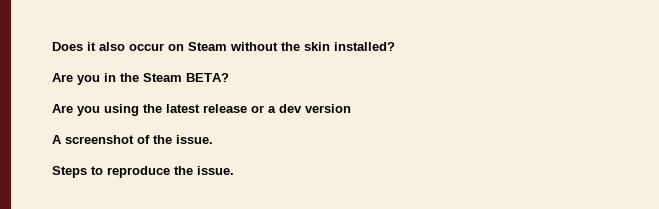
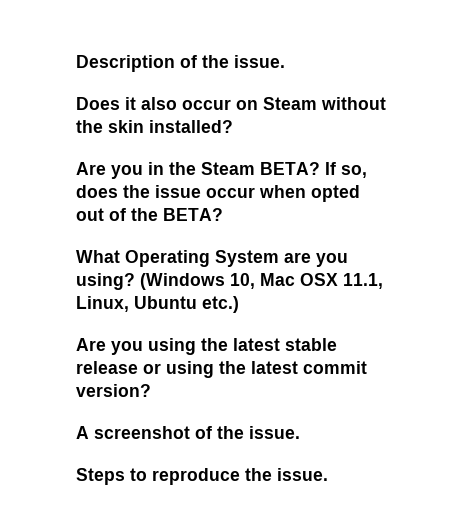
(52, 46) none -> [76,55,285,72] Description of the issue. //
(229, 77) none -> [325,162,367,178] [76,185,360,202] [76,208,223,221] [76,250,348,267] [76,273,383,290] [76,296,239,313] If so, does the issue occur when opted out of the BETA? // What Operating System are you using? (Windows 10, Mac OSX 11.1, Linux, Ubuntu etc.)
(200, 108) none -> [285,338,337,351] stable
[268,104,351,113] a dev version -> [166,361,367,378] [76,384,151,397] using the latest commit version?

